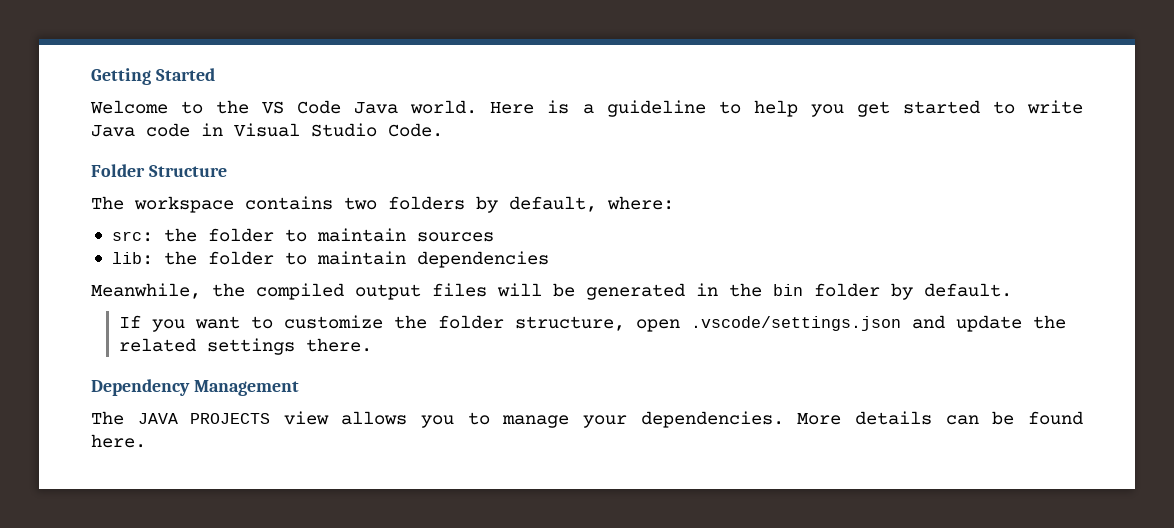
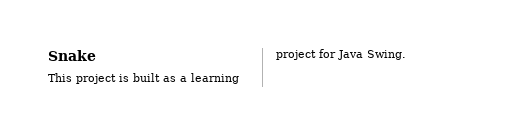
[91,68,215,85] [90,100,1083,117] [91,123,443,137] [91,164,227,177] [91,196,674,213] [111,228,494,242] [111,251,549,268] [91,283,1012,300] [119,315,1067,332] [119,338,373,355] [91,379,299,396] [91,411,1084,428] [91,434,146,448] Getting Started // Welcome to the VS Code Java world. Here is a guideline to help you get started to write Java code in Visual Studio Code. // Folder Structure // The workspace contains two folders by default, where: // src: the folder to maintain sources // lib: the folder to maintain dependencies // Meanwhile, the compiled output files will be generated in the bin folder by default. // If you want to customize the folder structure, open .vscode/settings.json and update the related settings there. // Dependency Management // The JAVA PROJECTS view allows you to manage your dependencies. More details can be found here. -> [48,50,96,61] [48,73,239,84] [276,49,406,60] Snake // This project is built as a learning project for Java Swing.

